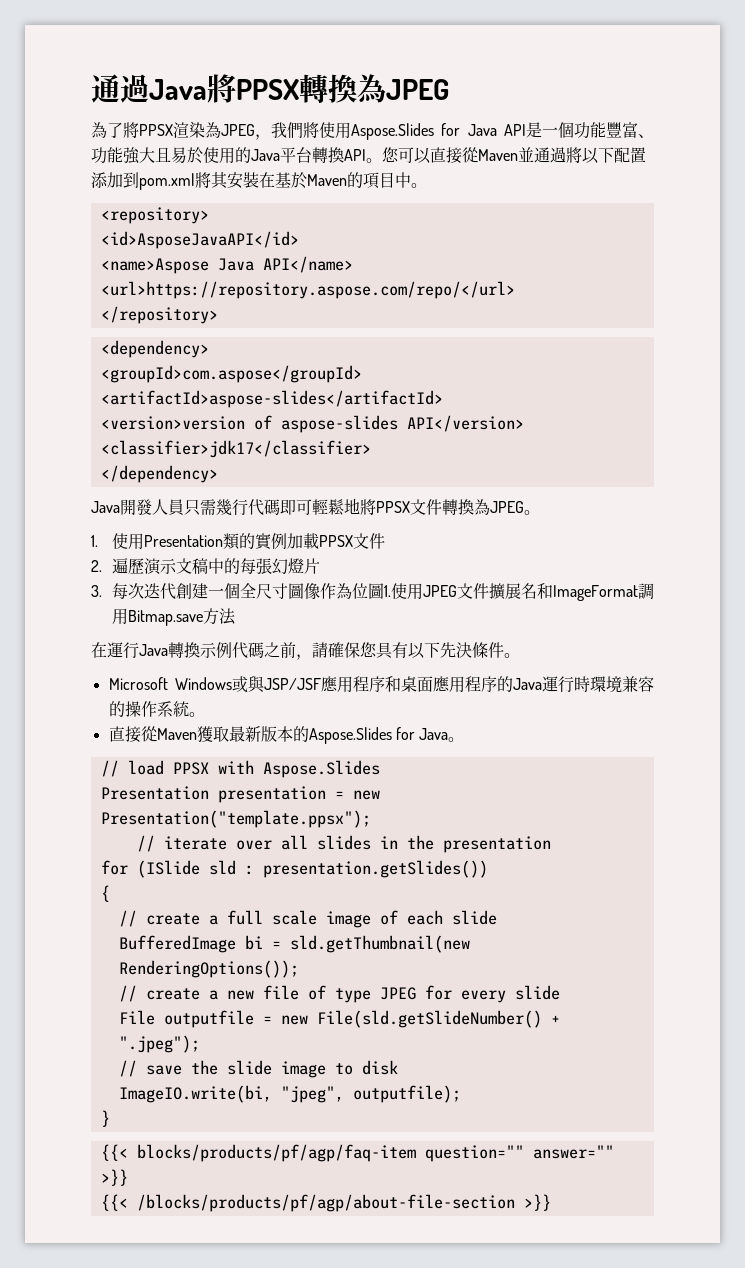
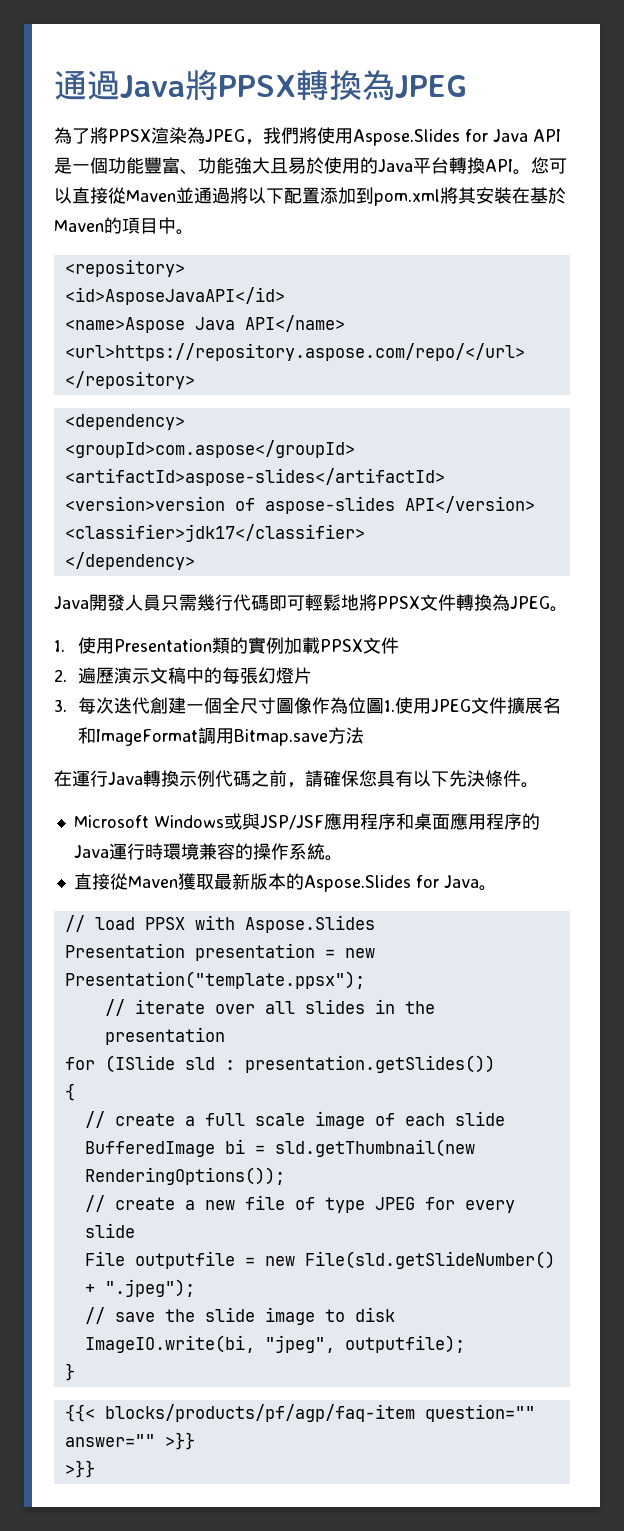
[100,1194,515,1212] {{< /blocks/products/pf/agp/about-file-section -> (195, 1441) none

